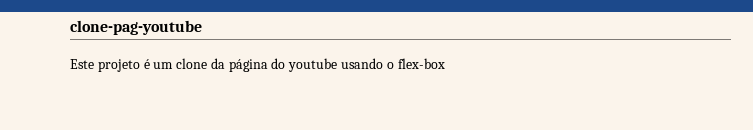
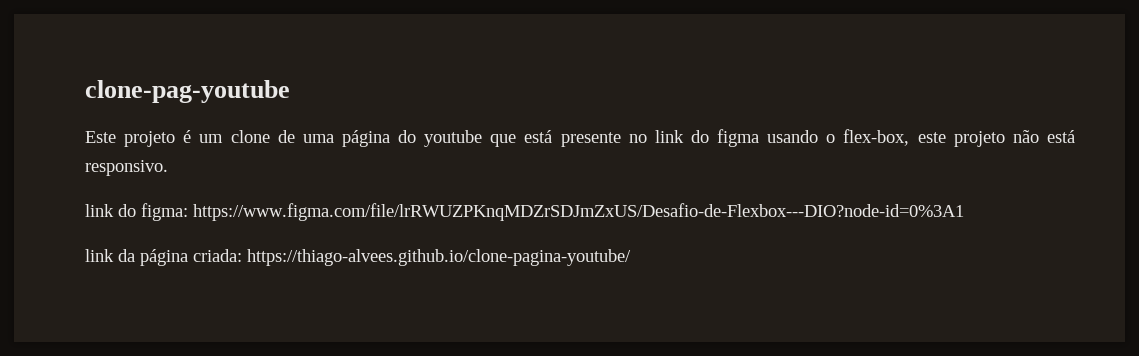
[210,58,225,69] da -> [277,130,334,143] de uma
[341,58,445,69] usando o flex-box -> [490,129,1076,147] [85,160,168,176] [85,203,964,221] [85,249,631,266] que está presente no link do figma usando o flex-box, este projeto não está responsivo. // link do figma: https://www.figma.com/file/lrRWUZPKnqMDZrSDJmZxUS/Desafio-de-Flexbox---DIO?node-id=0%3A1 // link da página criada: https://thiago-alvees.github.io/clone-pagina-youtube/

